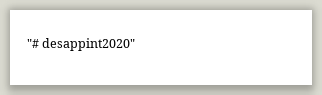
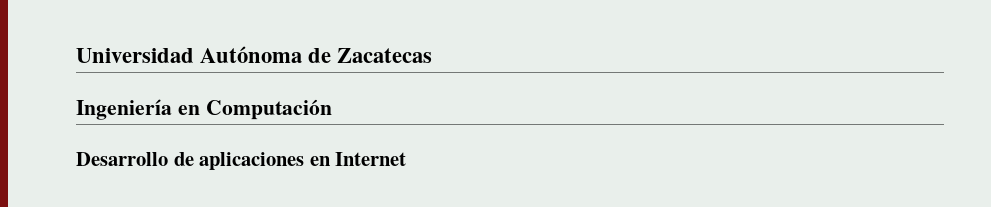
[27,38,136,51] "# desappint2020" -> [76,46,433,63] [76,99,332,120] [76,152,407,170] Universidad Autónoma de Zacatecas // Ingeniería en Computación // Desarrollo de aplicaciones en Internet

